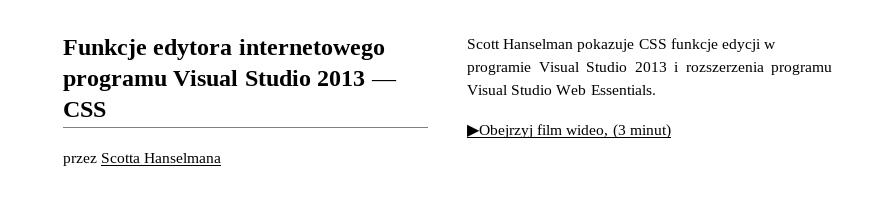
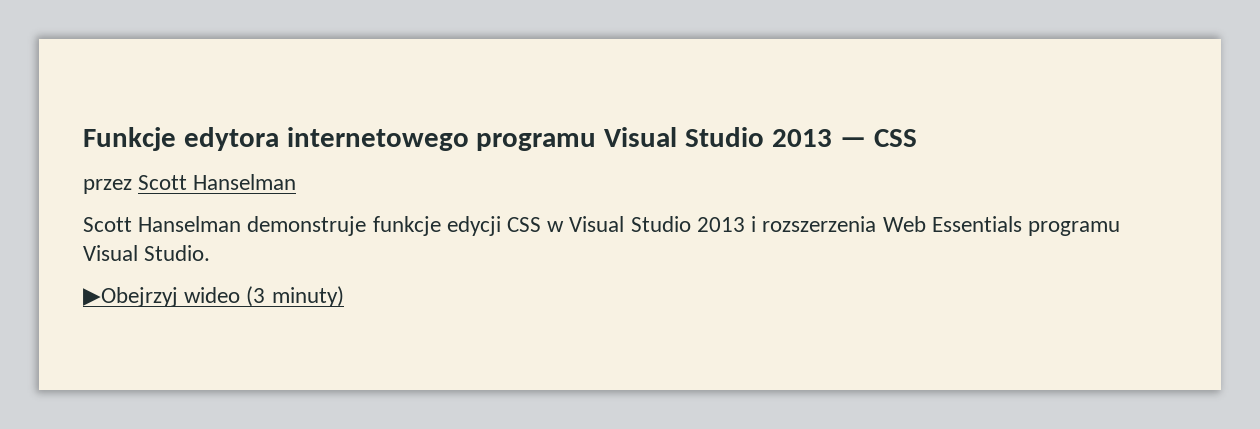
[101,153,222,163] [467,38,777,52] [467,62,531,75] Scotta Hanselmana // Scott Hanselman pokazuje CSS funkcje edycji w programie -> [138,174,297,190] [83,216,565,236] Scott Hanselman // Scott Hanselman demonstruje funkcje edycji CSS w
[771,64,832,75] [467,85,656,95] [467,124,671,139] programu Visual Studio Web Essentials. // ▶Obejrzyj film wideo, (3 minut) -> [882,216,1120,236] [83,245,211,261] [83,286,344,307] Web Essentials programu Visual Studio. // ▶Obejrzyj wideo (3 minuty)

